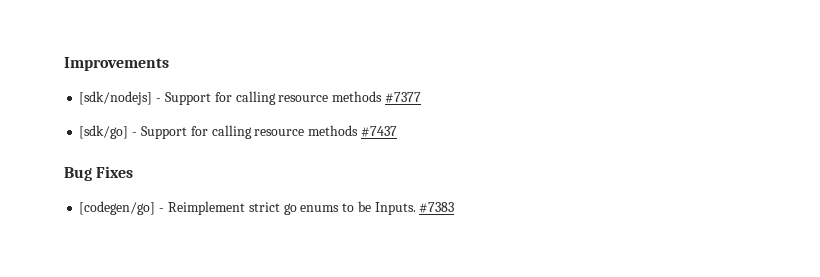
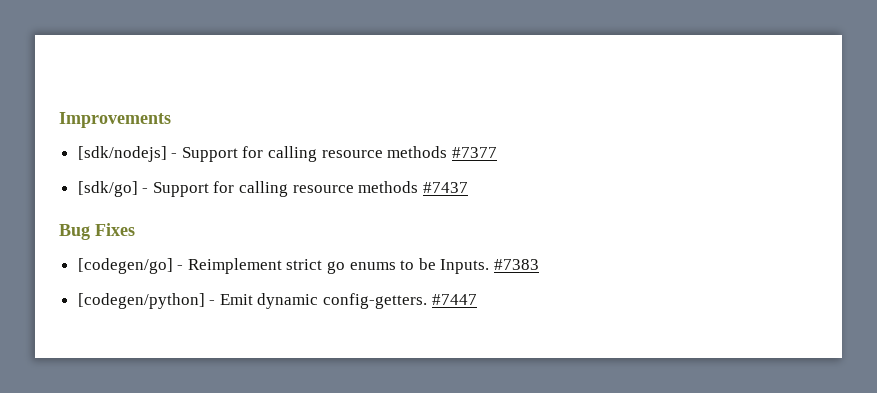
(455, 207) none -> [77,293,477,309] // [codegen/python] - Emit dynamic config-getters. #7447

